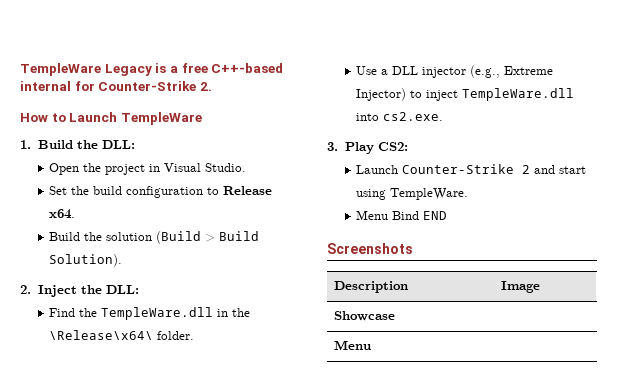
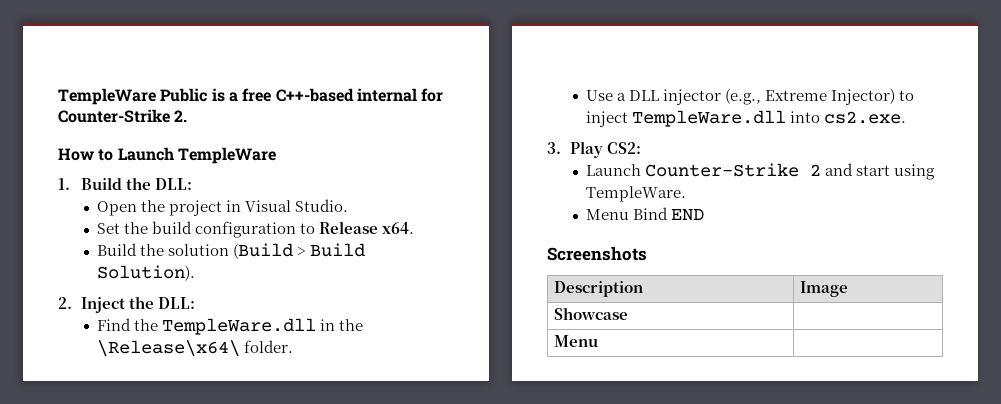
[20,63,152,76] TempleWare Legacy -> [58,88,208,105] TempleWare Public

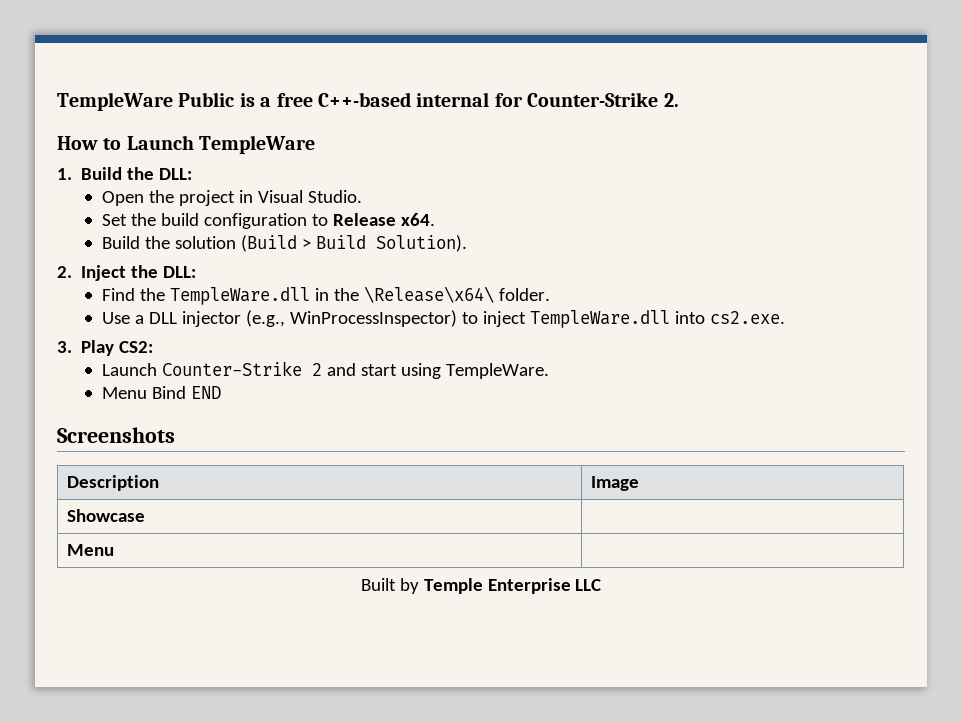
[765,88,896,105] Extreme Injector) -> [289,310,457,327] WinProcessInspector)
(598, 341) none -> [360,578,602,594] // Built by Temple Enterprise LLC

